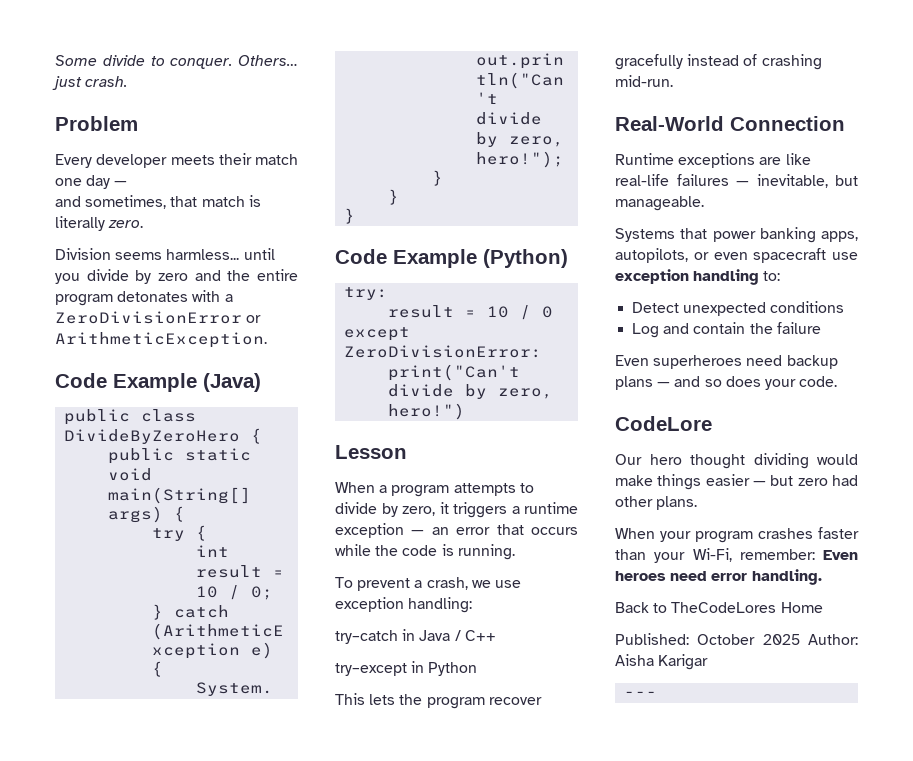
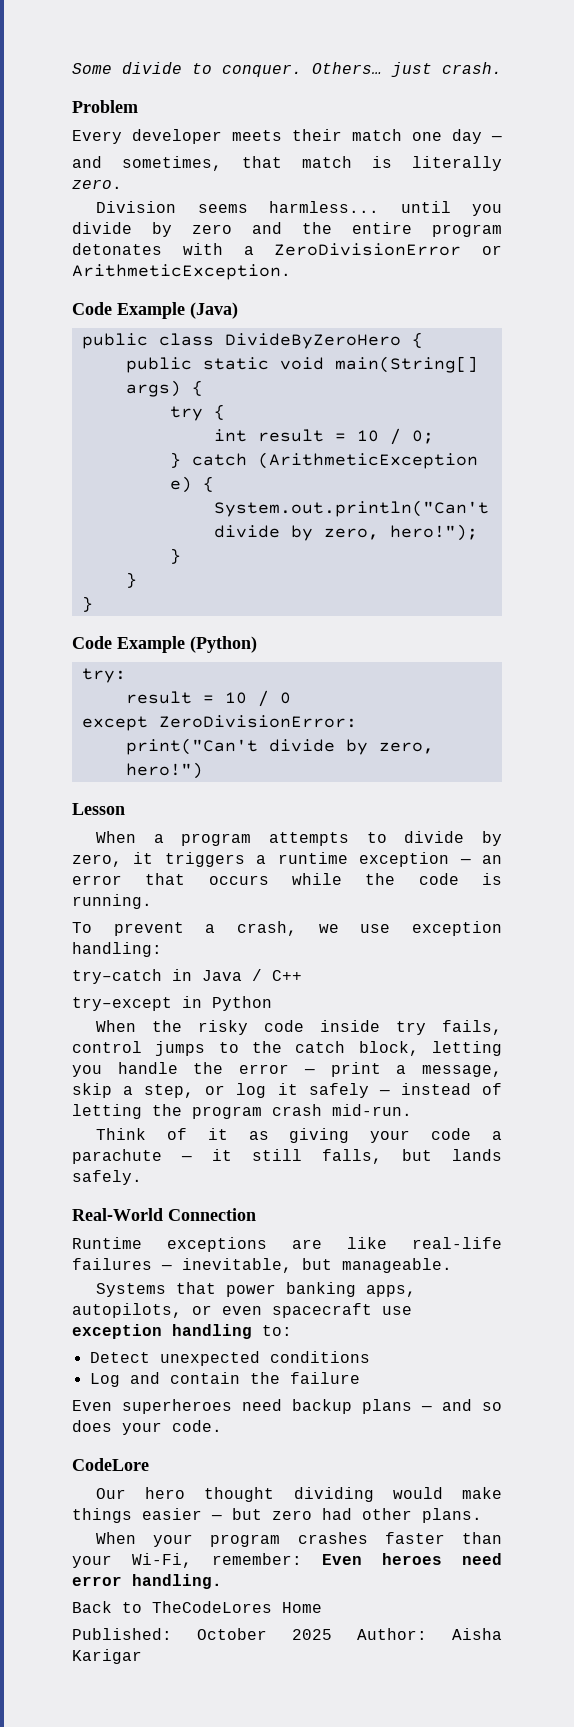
[335,693,542,709] [615,54,822,70] [615,75,673,87] This lets the program recover gracefully instead of crashing mid-run. -> [96,1020,502,1035] [72,1041,502,1056] [72,1062,503,1077] [72,1083,502,1098] [72,1104,412,1119] [96,1128,503,1143] [72,1149,502,1164] [72,1170,142,1185] When the risky code inside try fails, control jumps to the catch block, letting you handle the error — print a message, skip a step, or log it safely — instead of letting the program crash mid-run. // Think of it as giving your code a parachute — it still falls, but lands safely.
[624,691,658,697] // --- -> (142, 1656) none

